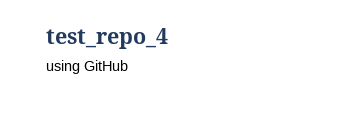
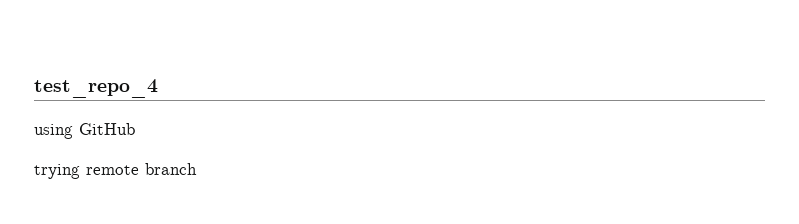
(128, 65) none -> [34,163,197,179] // trying remote branch

